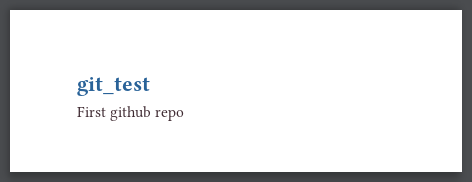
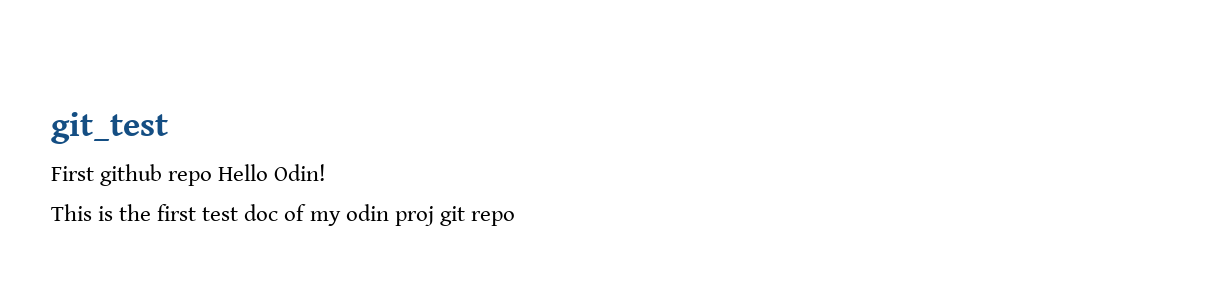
(185, 115) none -> [218,164,327,181] [51,204,515,226] Hello Odin! // This is the first test doc of my odin proj git repo

